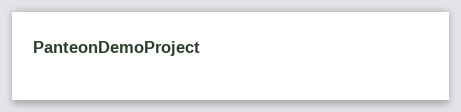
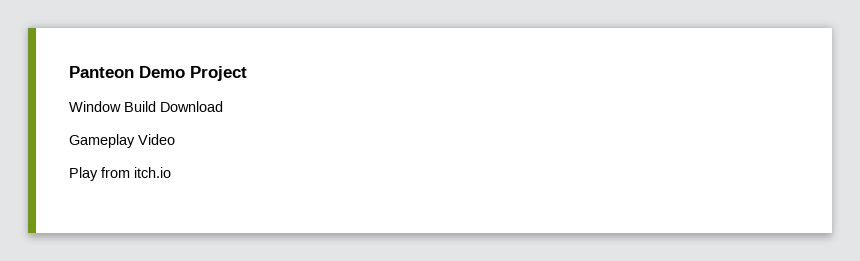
[33,41,200,56] PanteonDemoProject -> [69,66,247,81] [69,101,223,112] [69,134,175,148] [69,167,171,181] Panteon Demo Project // Window Build Download // Gameplay Video // Play from itch.io

